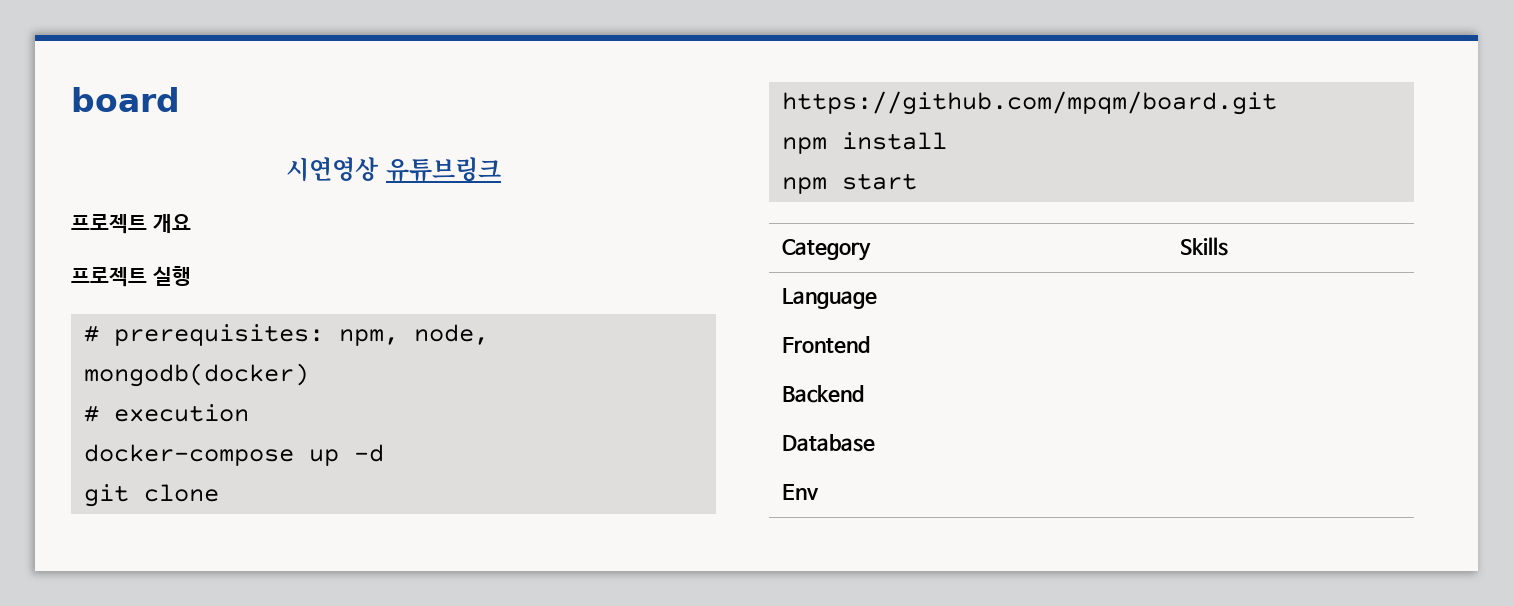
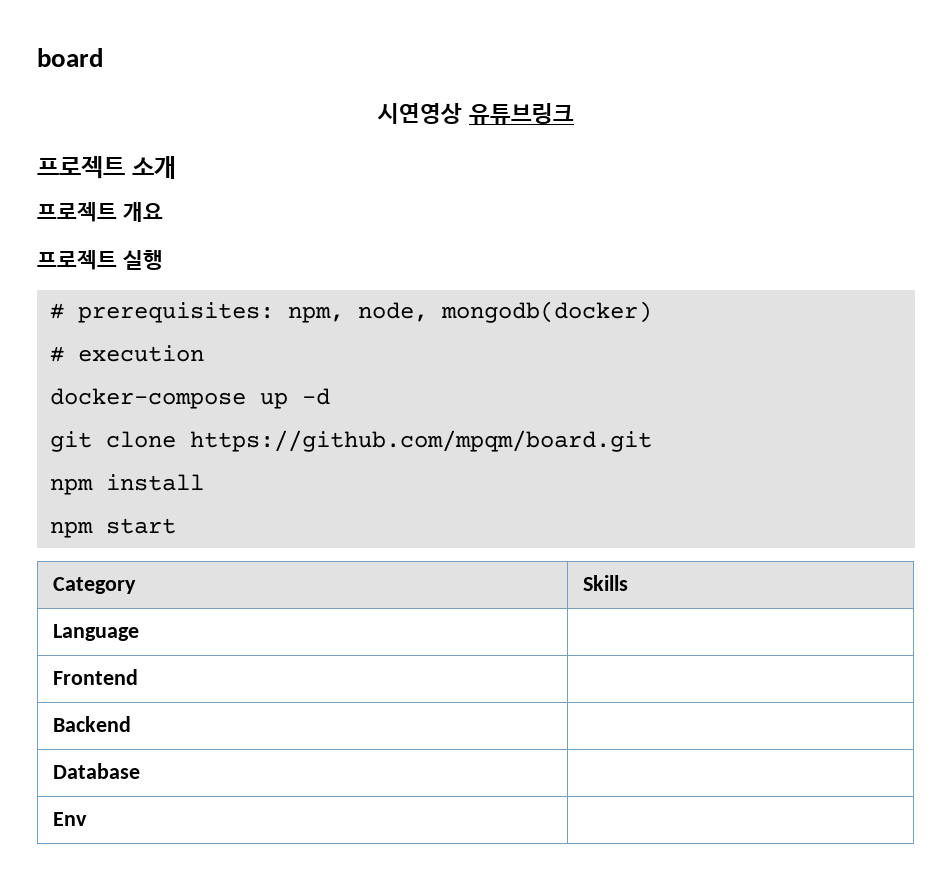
(501, 169) none -> [37,156,176,179] // 프로젝트 소개

